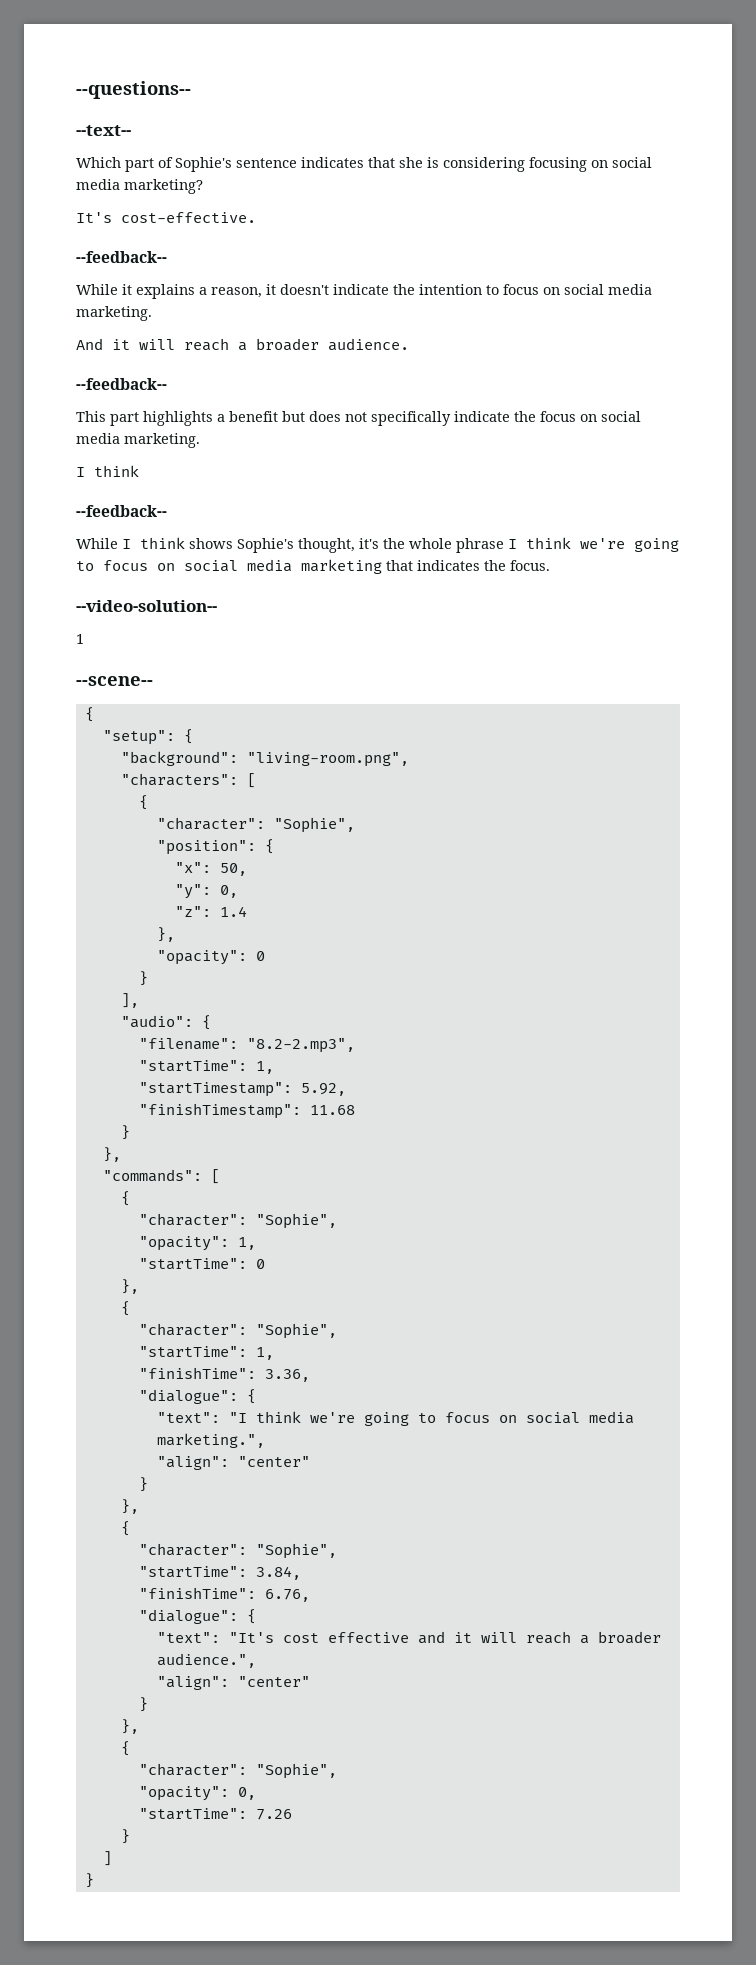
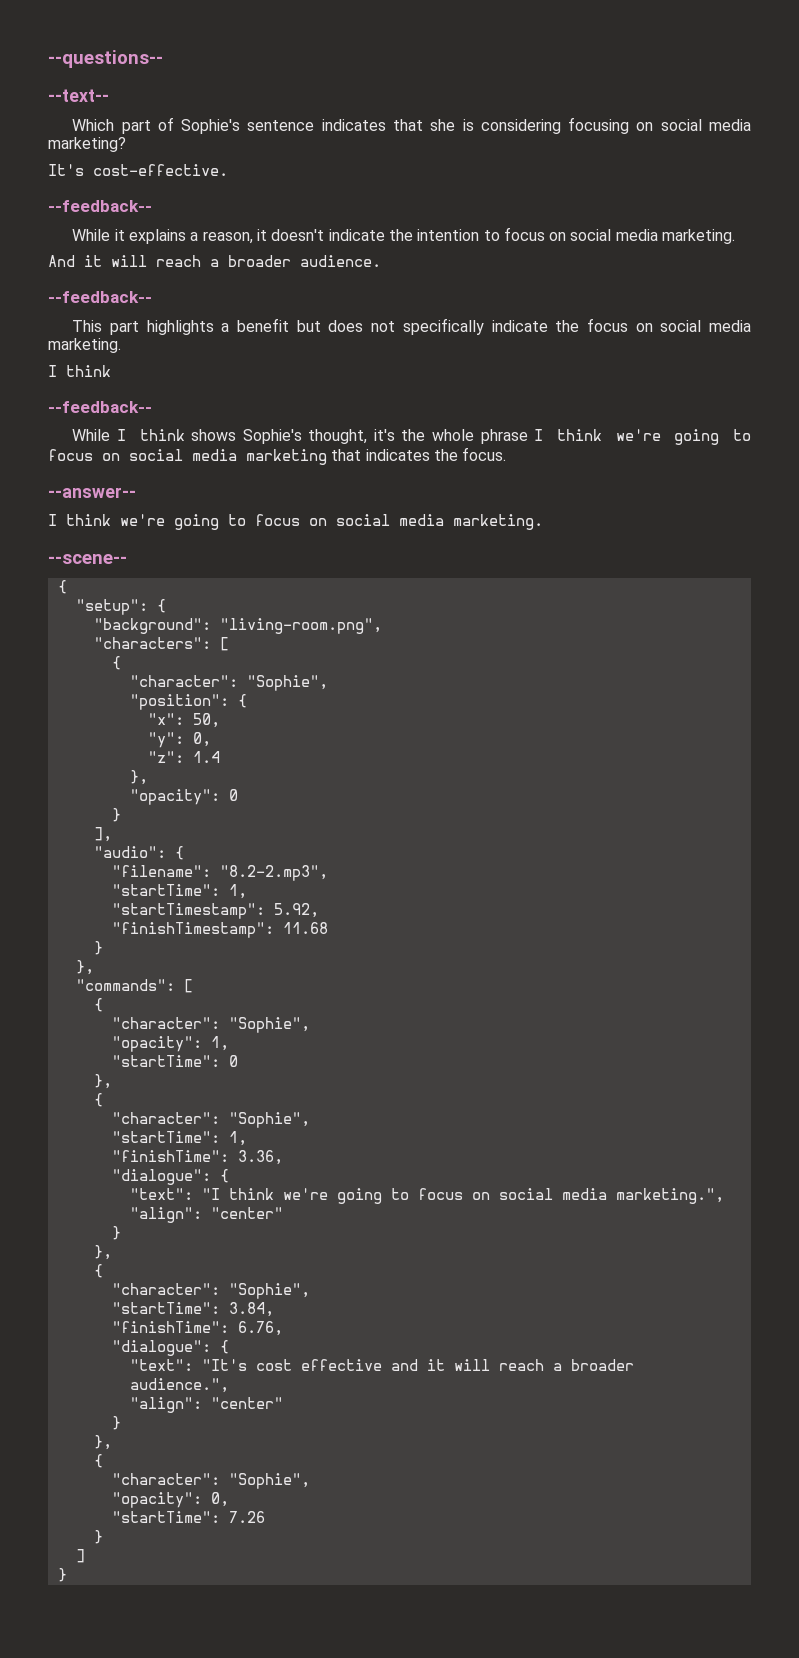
[76,600,217,612] [76,634,84,644] --video-solution-- // 1 -> [48,487,136,498] [48,514,543,530] --answer-- // I think we're going to focus on social media marketing.

